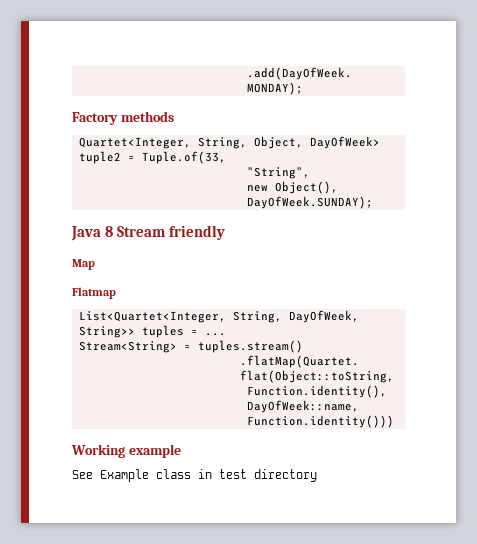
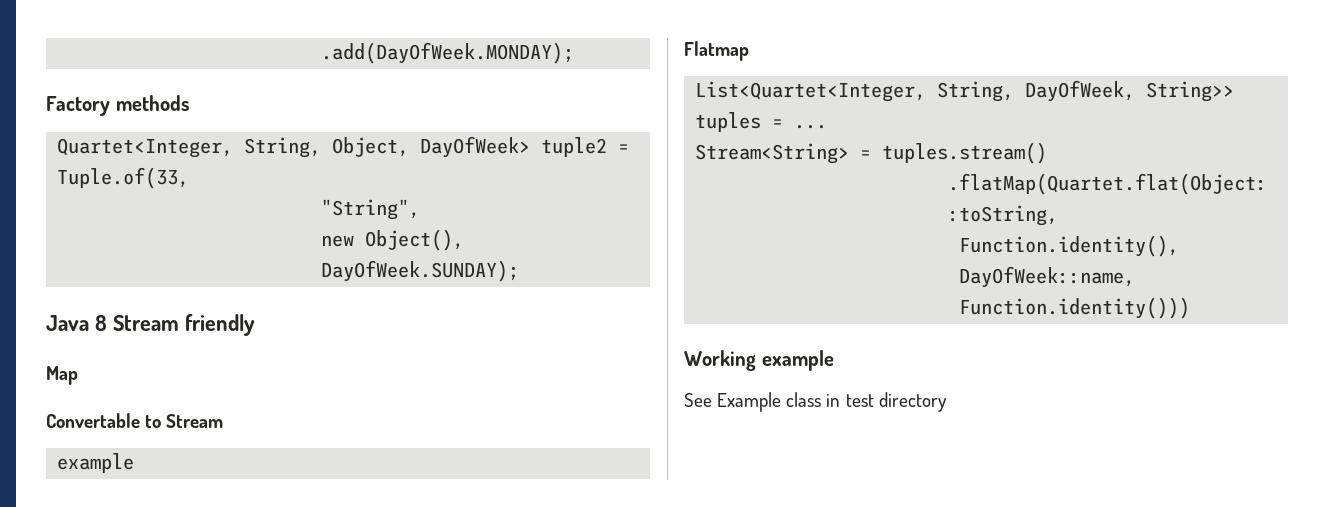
(95, 264) none -> [46,413,224,428] [57,453,135,473] // Convertable to Stream // example

